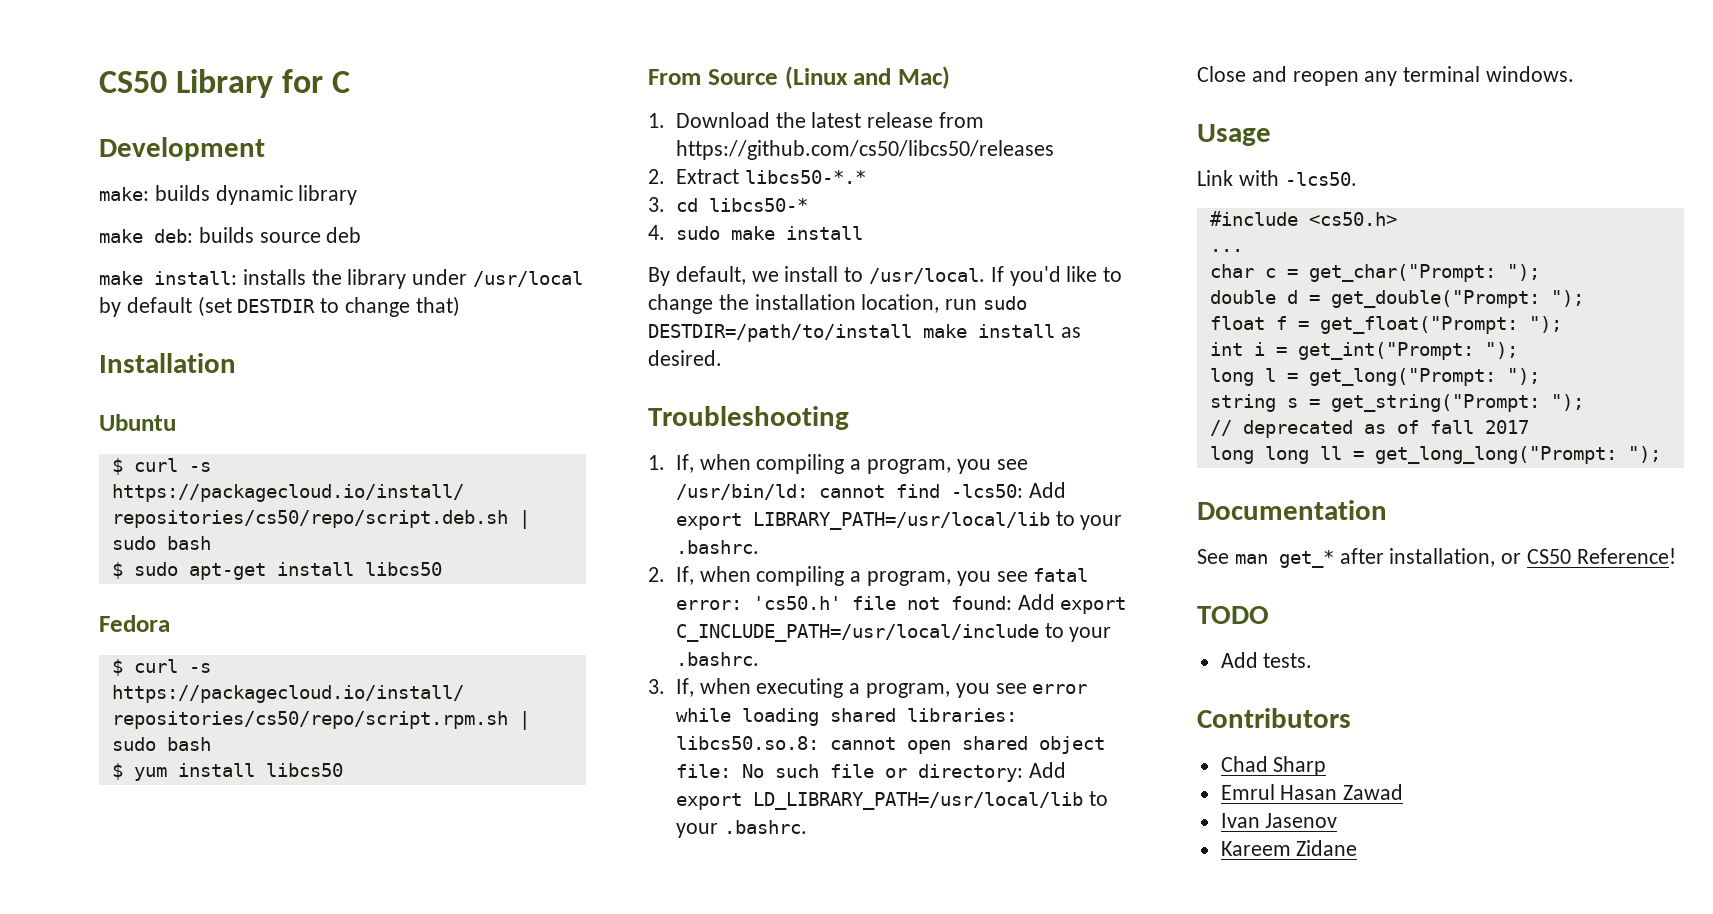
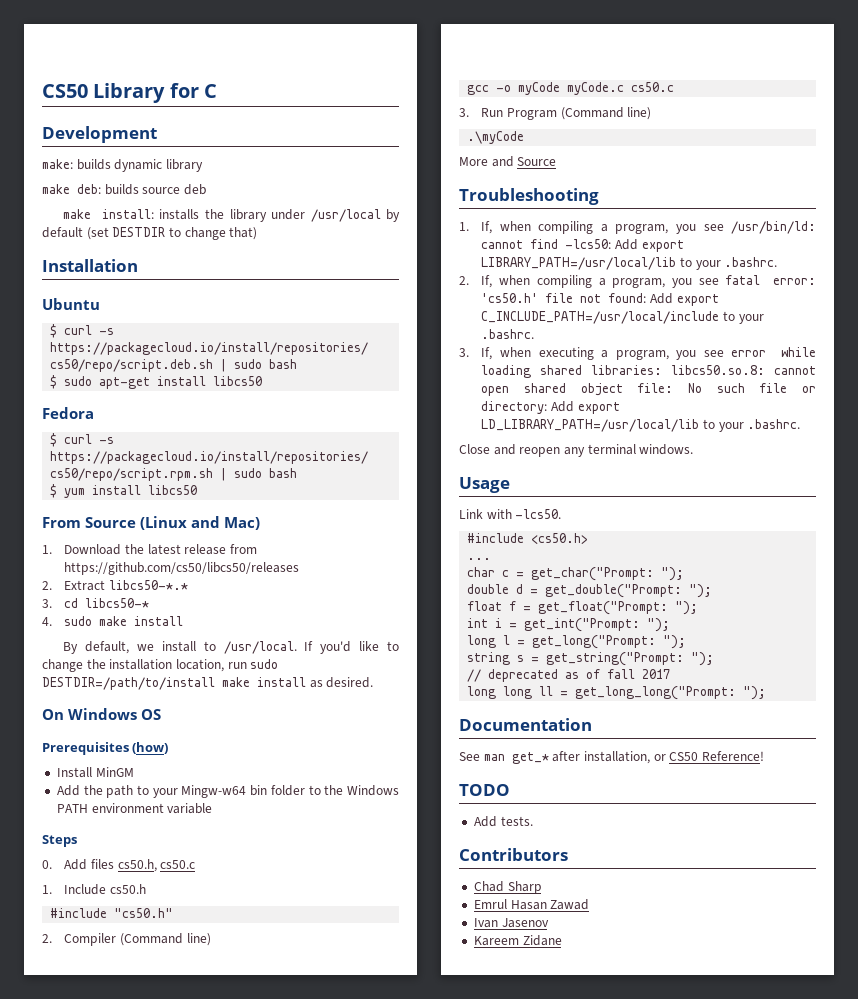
(722, 358) none -> [42,708,161,720] [42,742,169,755] [56,767,134,778] [56,785,399,798] [56,803,213,814] [42,835,77,847] [42,859,196,872] [42,884,147,895] [50,908,174,918] [42,933,211,946] [467,82,675,95] [459,107,652,120] [467,131,525,144] [459,156,557,167] // On Windows OS // Prerequisites (how) // Install MinGM // Add the path to your Mingw-w64 bin folder to the Windows PATH environment variable // Steps // 0. Add files cs50.h, cs50.c // 1. Include cs50.h // #include "cs50.h" // 2. Compiler (Command line) // gcc -o myCode myCode.c cs50.c // 3. Run Program (Command line) // .\myCode // More and Source

